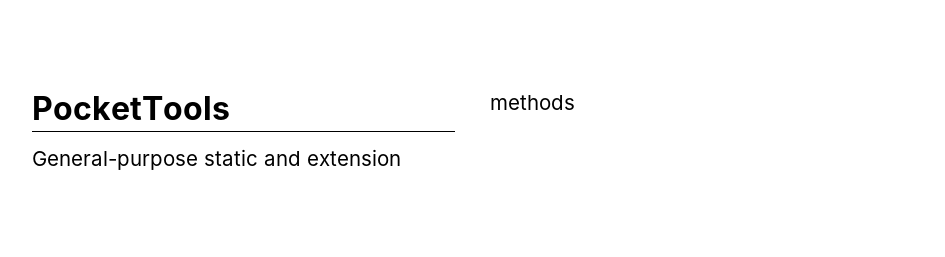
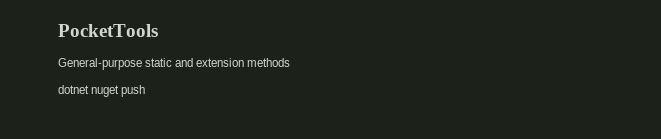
(575, 102) none -> [58,85,146,97] // dotnet nuget push

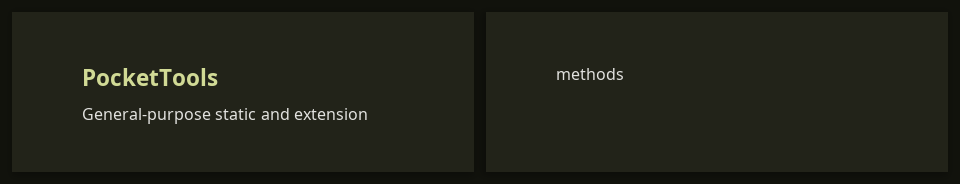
[58,85,146,97] // dotnet nuget push -> (624, 74) none

